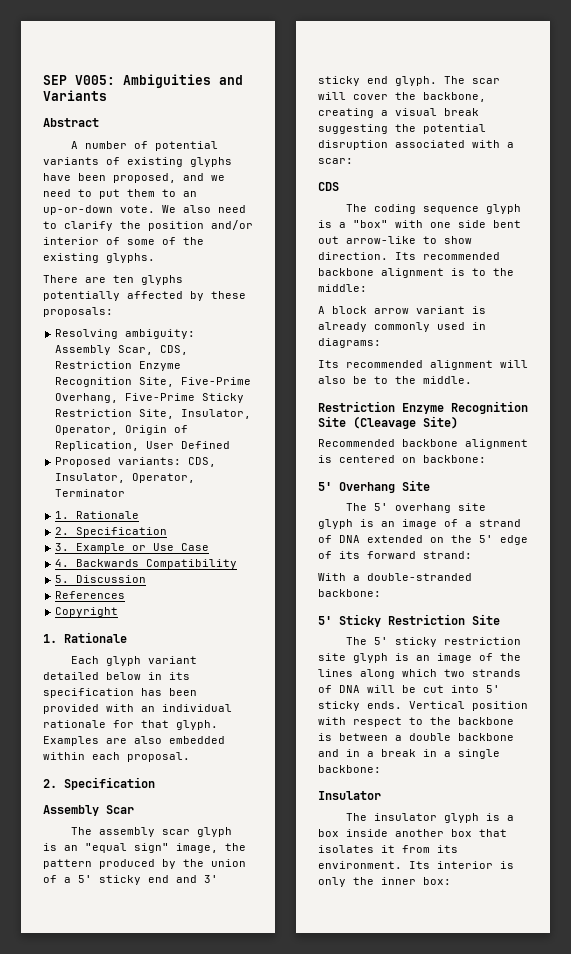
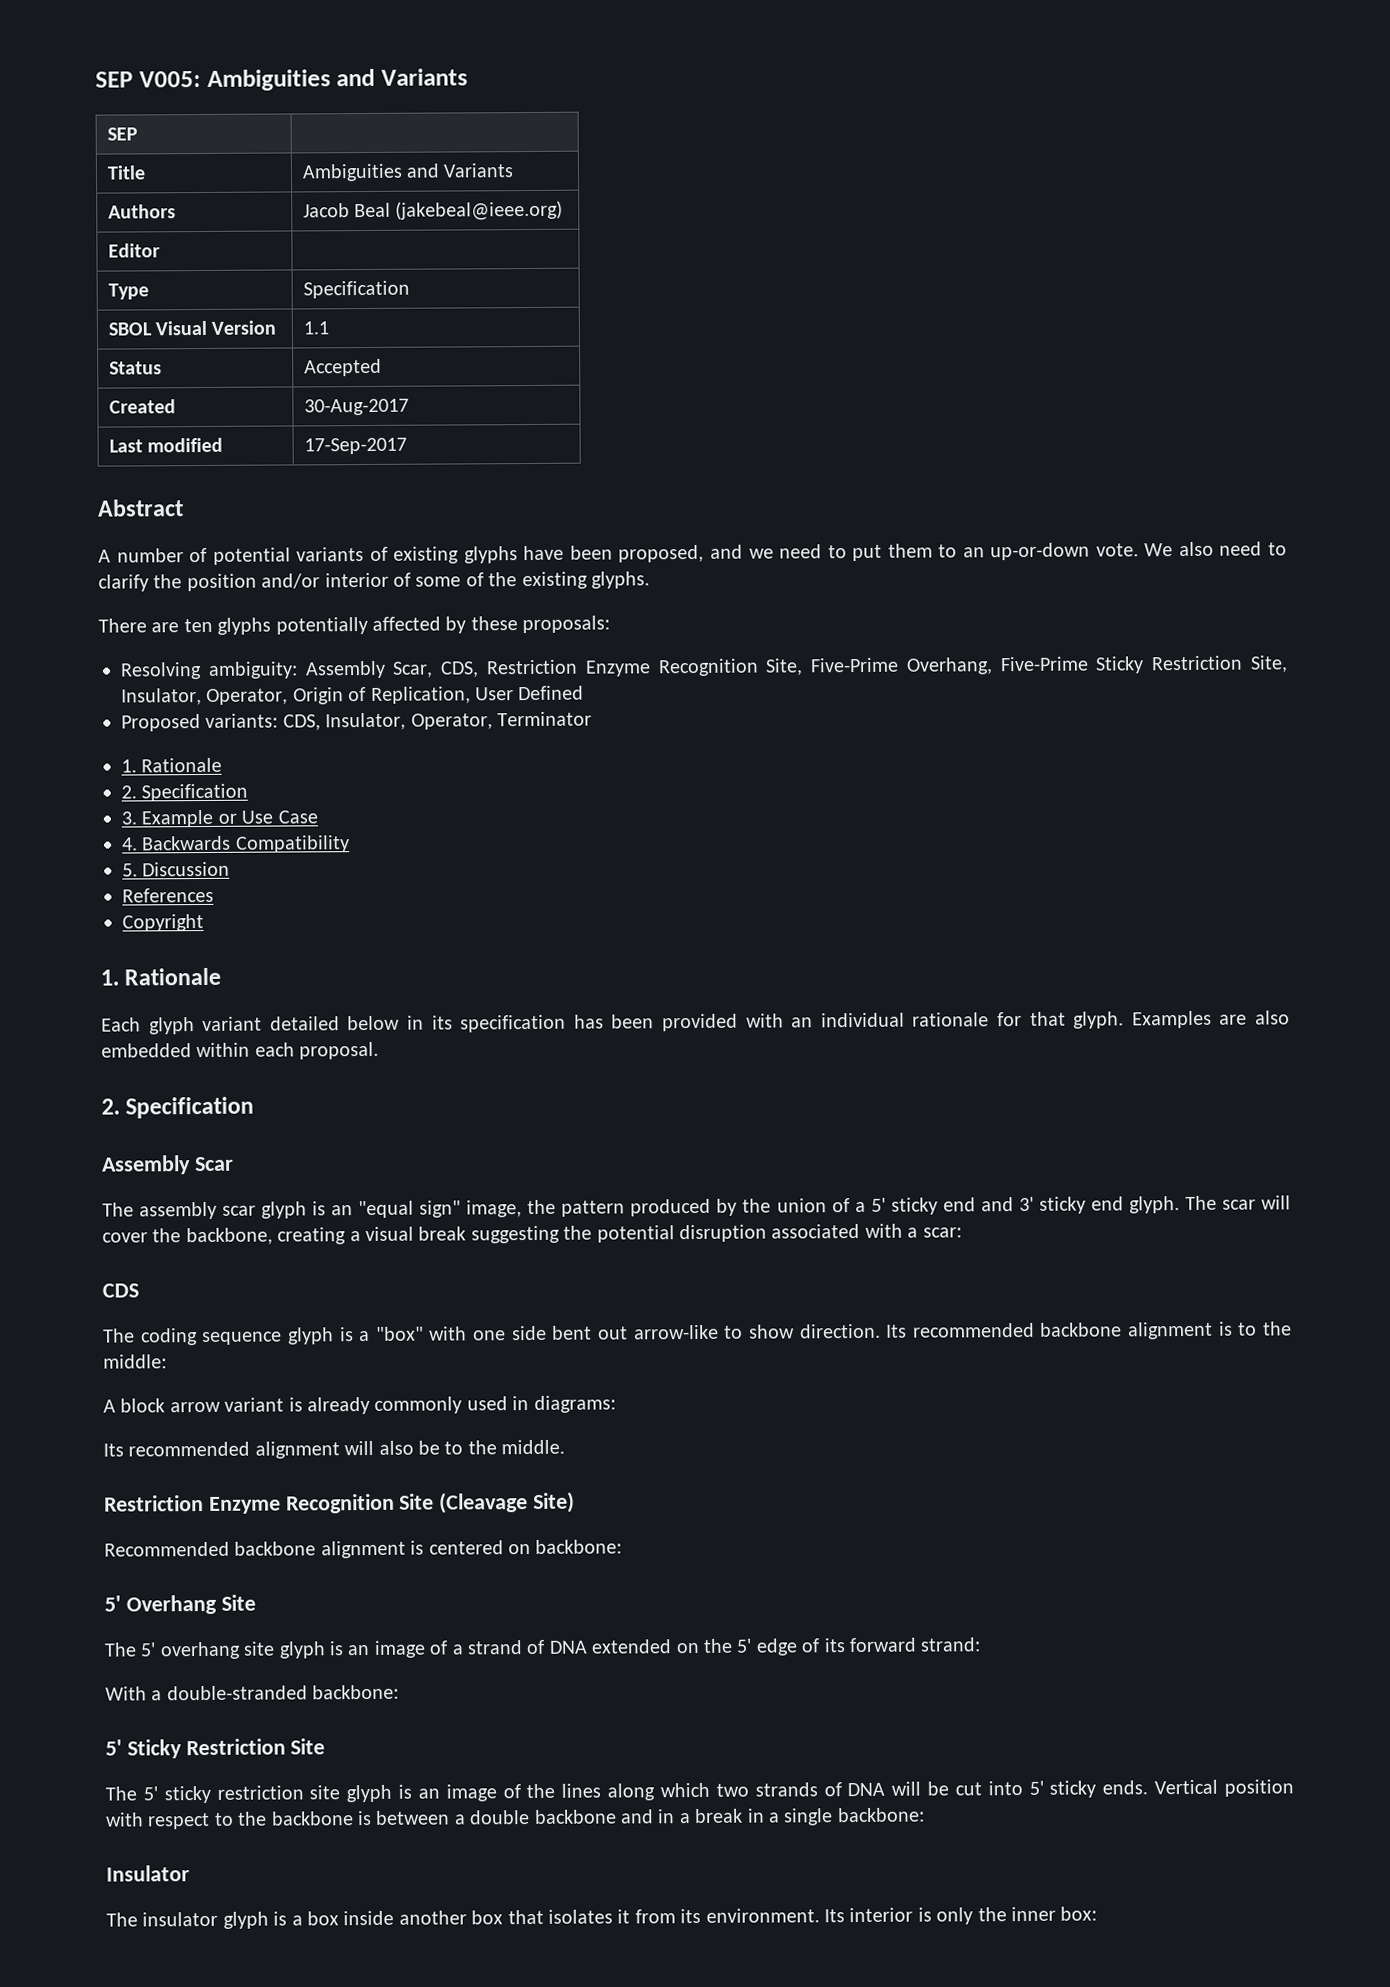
(107, 95) none -> [106,127,138,141] [106,165,146,180] [301,163,515,182] [107,204,176,219] [302,200,564,221] [107,243,160,258] [107,283,149,300] [302,280,410,299] [107,320,277,336] [302,321,329,335] [108,361,162,375] [303,358,382,377] [108,399,176,414] [303,398,409,416] [108,437,223,453] [303,437,407,455] // SEP | // Title | Ambiguities and Variants // Authors | Jacob Beal (jakebeal@ieee.org) // Editor | // Type | Specification // SBOL Visual Version | 1.1 // Status | Accepted // Created | 30-Aug-2017 // Last modified | 17-Sep-2017

